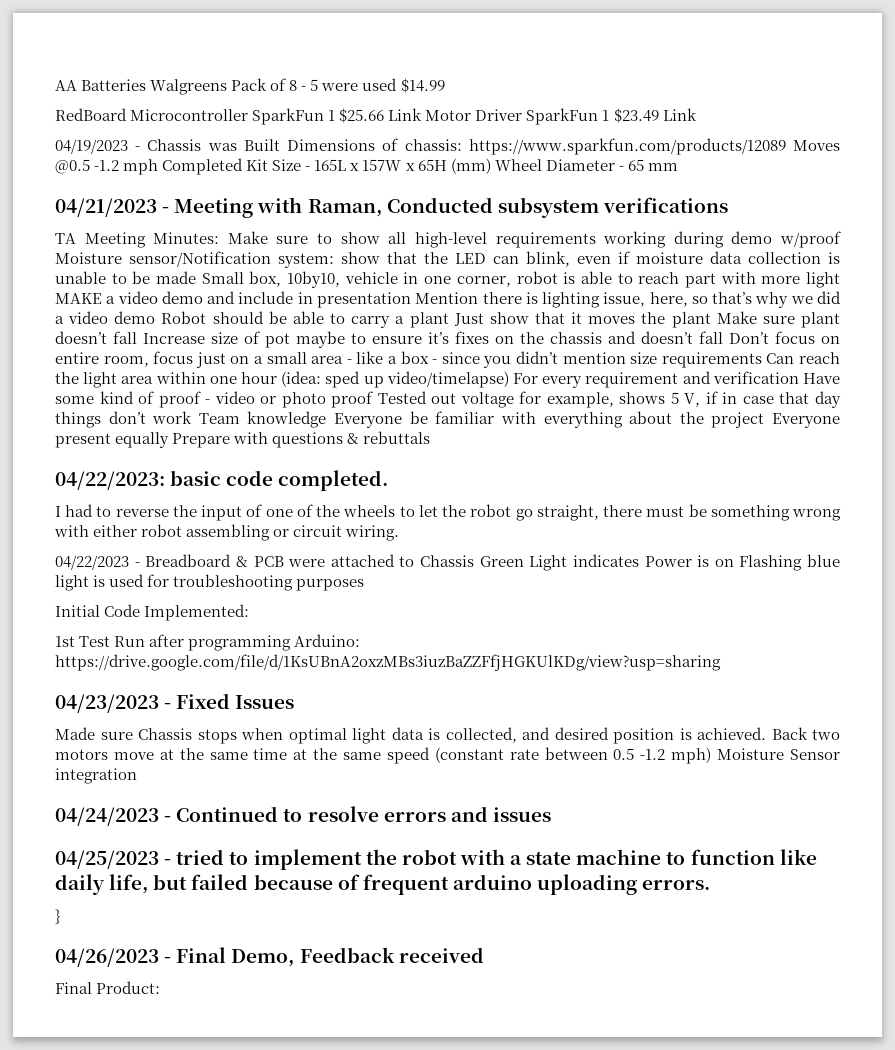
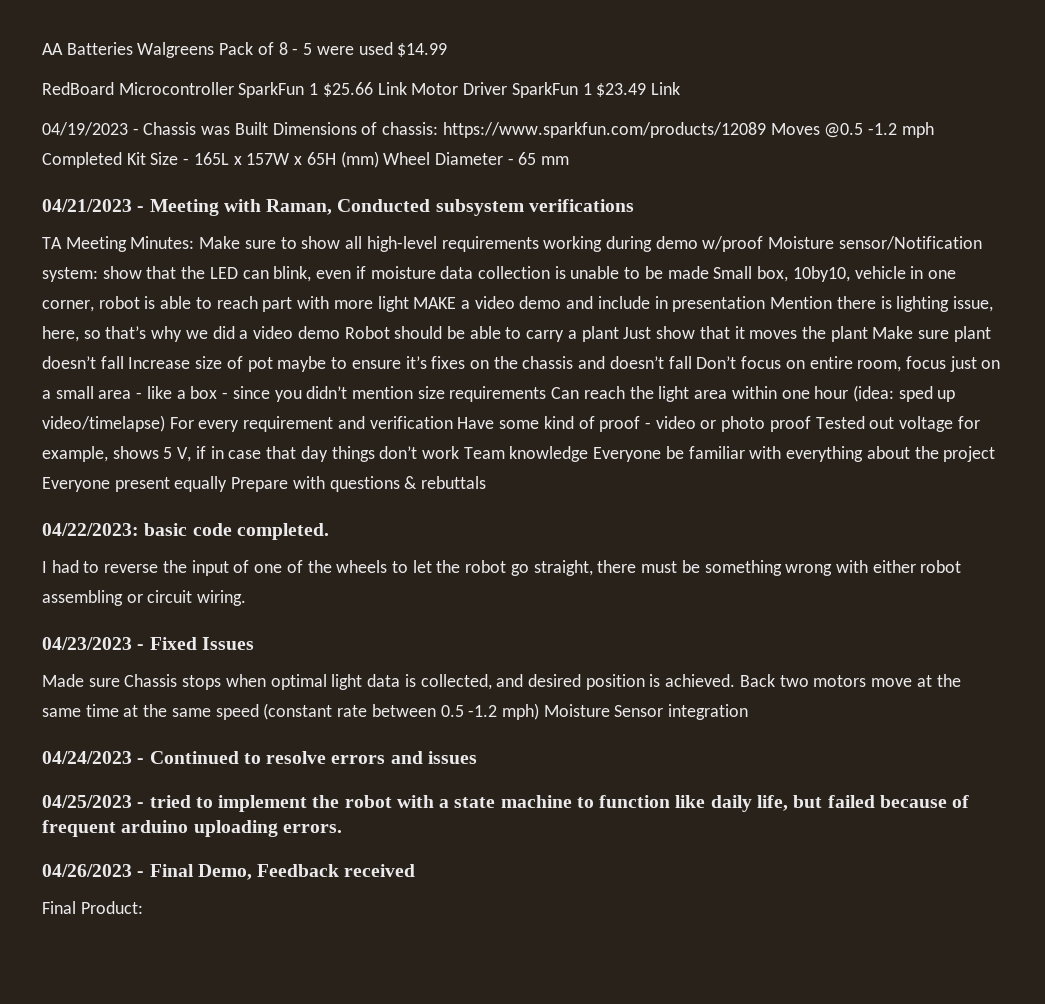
[55,554,840,571] [55,574,365,591] [55,604,250,621] [55,634,361,651] [55,654,721,671] // 04/22/2023 - Breadboard & PCB were attached to Chassis Green Light indicates Power is on Flashing blue light is used for troubleshooting purposes // Initial Code Implemented: // 1st Test Run after programming Arduino: https://drive.google.com/file/d/1KsUBnA2oxzMBs3iuzBaZZFfjHGKUlKDg/view?usp=sharing -> (247, 598) none
[55,909,61,924] // } -> (342, 828) none

